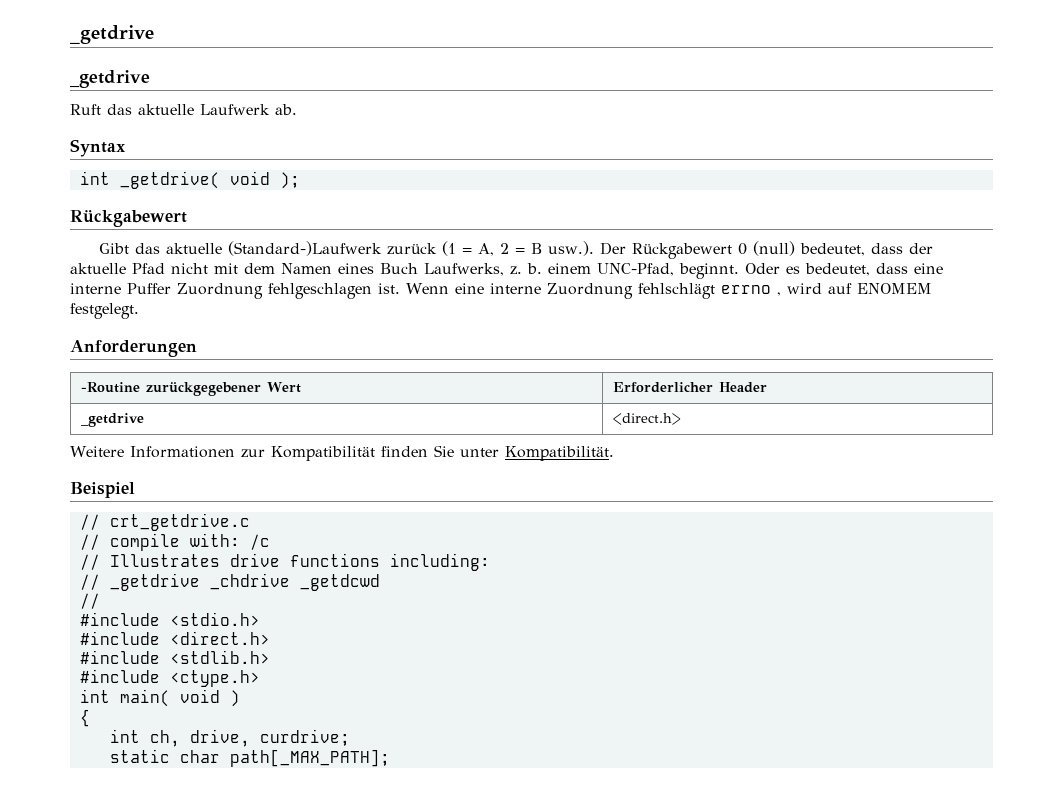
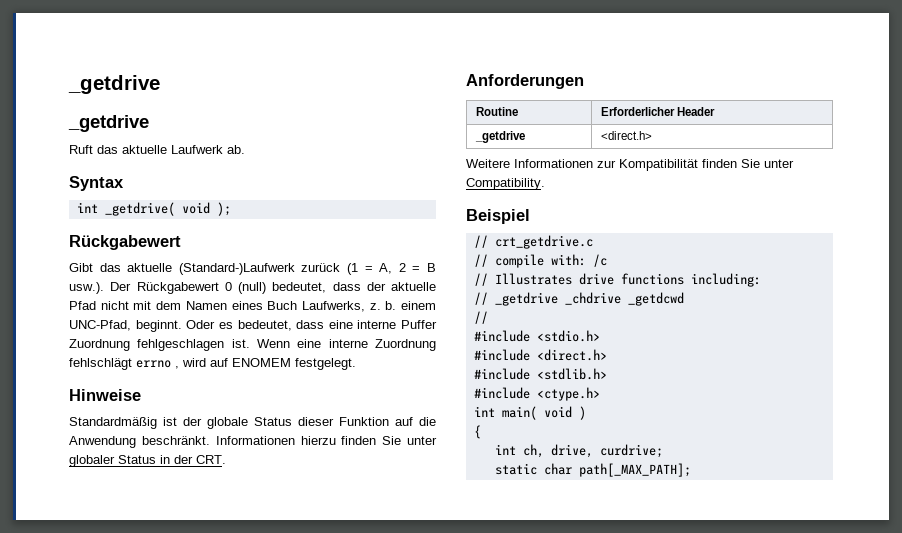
[70,340,197,357] [80,382,301,396] Anforderungen // -Routine zurückgegebener Wert -> [69,389,141,401] [69,417,436,429] [69,436,437,448] [69,455,226,467] [466,74,584,89] [476,107,519,116] Hinweise // Standardmäßig ist der globale Status dieser Funktion auf die Anwendung beschränkt. Informationen hierzu finden Sie unter globaler Status in der CRT. // Anforderungen // Routine
[504,446,614,461] Kompatibilität. -> [466,178,545,190] Compatibility.

